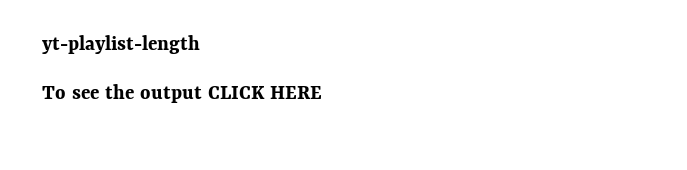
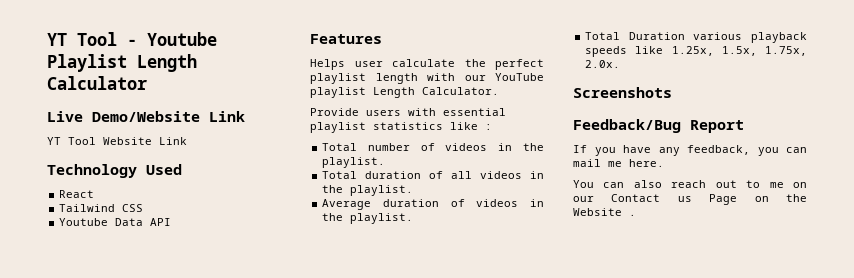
[42,35,200,54] [42,84,322,103] yt-playlist-length // To see the output CLICK HERE -> [47,32,217,46] [47,54,197,72] [47,76,147,90] [47,111,245,122] [47,137,187,145] [47,164,182,178] [59,190,95,198] [59,204,144,212] [59,218,172,226] [310,34,382,44] [310,59,544,70] [310,73,544,84] [310,87,499,98] [310,108,506,116] [310,122,492,133] [322,143,544,151] [322,157,386,168] [322,171,544,179] [322,185,414,196] [322,199,544,210] [322,213,414,224] [585,32,807,43] [585,46,807,57] [585,60,621,68] [573,87,672,98] [573,119,744,133] [573,145,807,156] [573,159,664,167] [573,180,807,188] [573,194,807,205] [573,208,636,216] YT Tool - Youtube Playlist Length Calculator // Live Demo/Website Link // YT Tool Website Link // Technology Used // React // Tailwind CSS // Youtube Data API // Features // Helps user calculate the perfect playlist length with our YouTube playlist Length Calculator. // Provide users with essential playlist statistics like : // Total number of videos in the playlist. // Total duration of all videos in the playlist. // Average duration of videos in the playlist. // Total Duration various playback speeds like 1.25x, 1.5x, 1.75x, 2.0x. // Screenshots // Feedback/Bug Report // If you have any feedback, you can mail me here. // You can also reach out to me on our Contact us Page on the Website .

